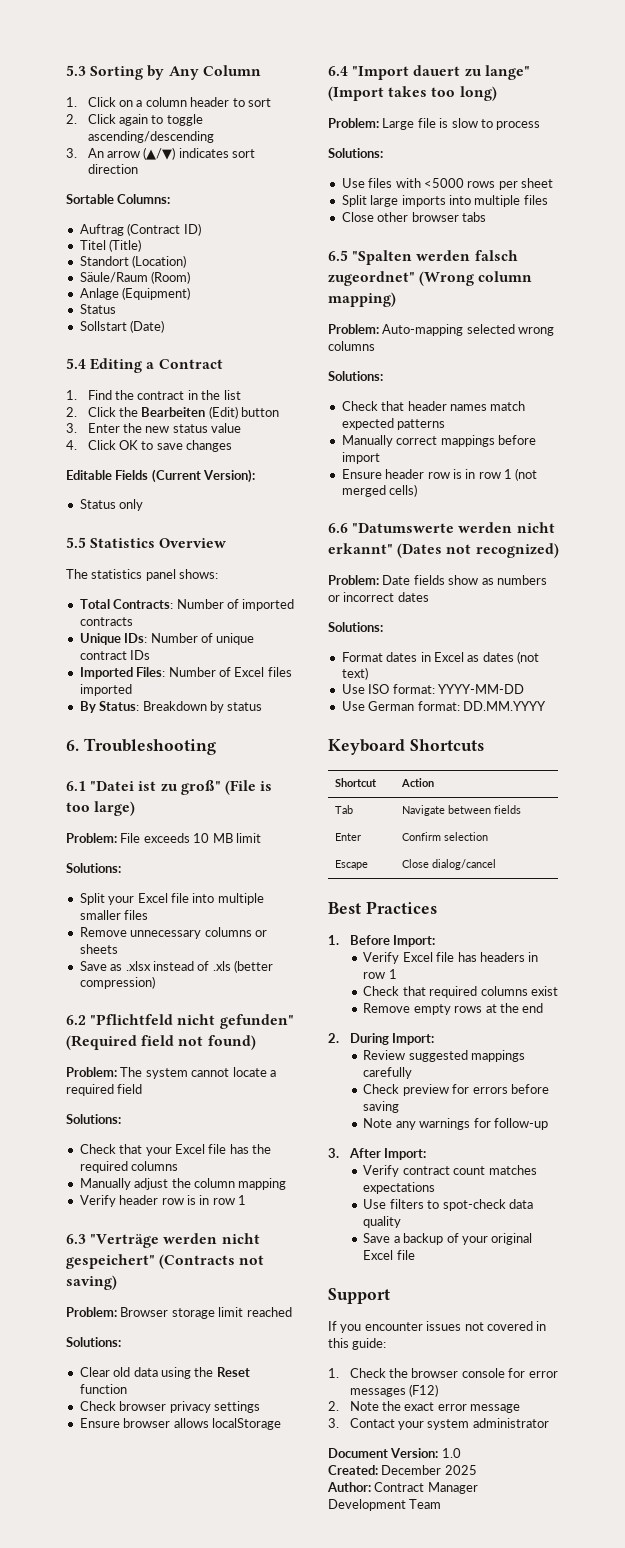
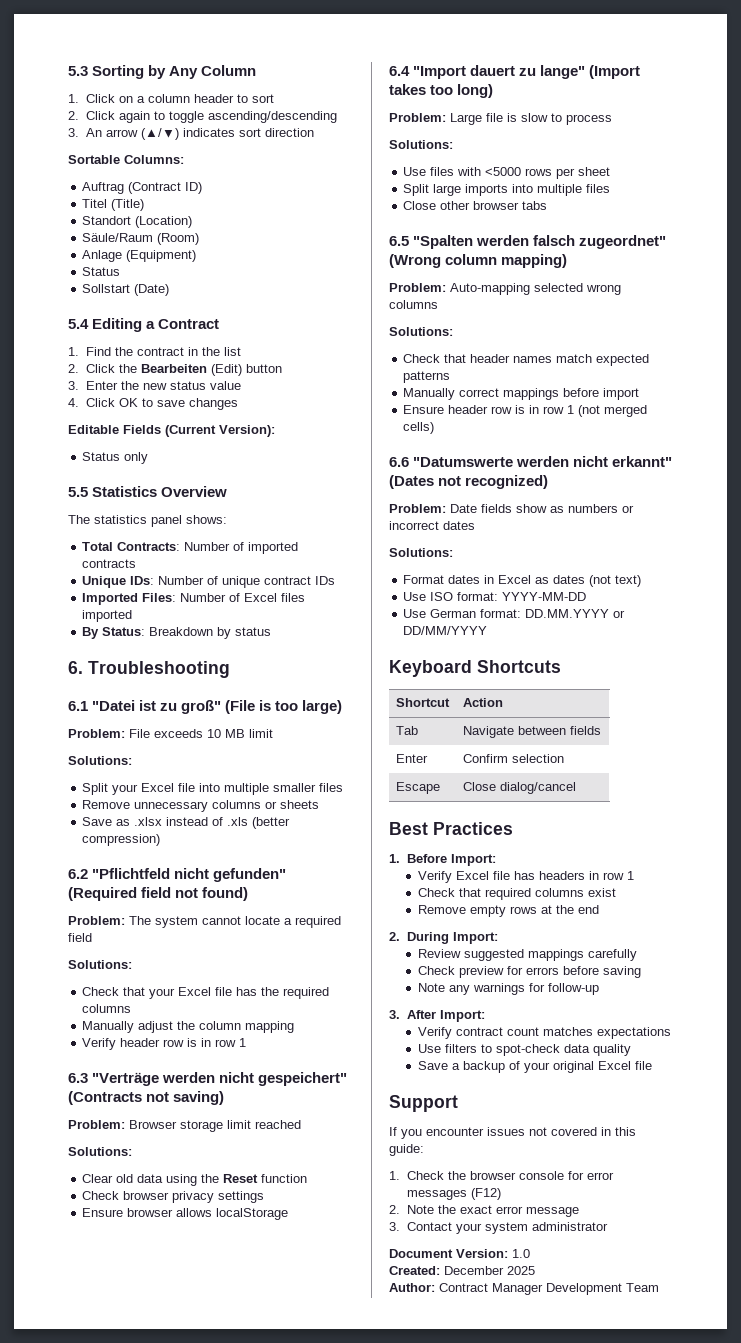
(546, 706) none -> [613,610,626,618] [403,626,488,635] or DD/MM/YYYY

